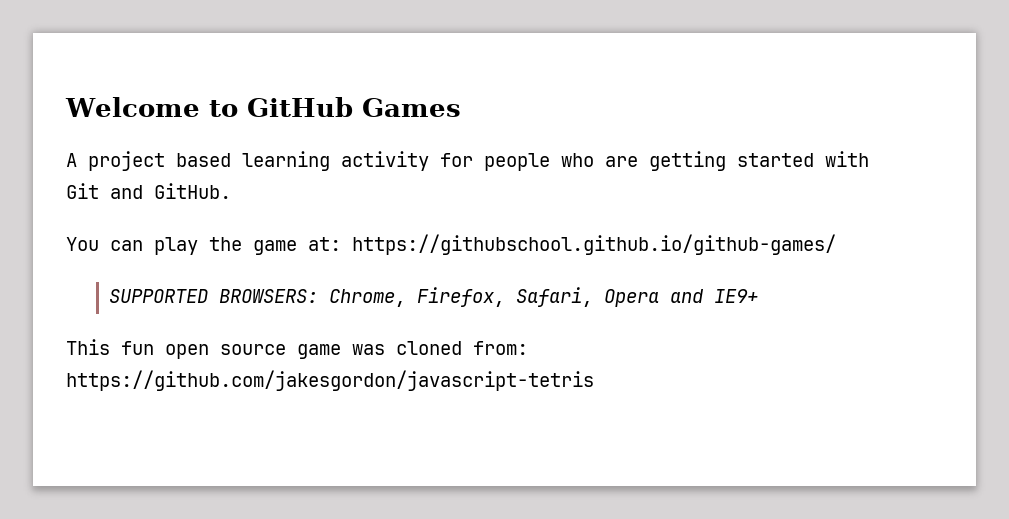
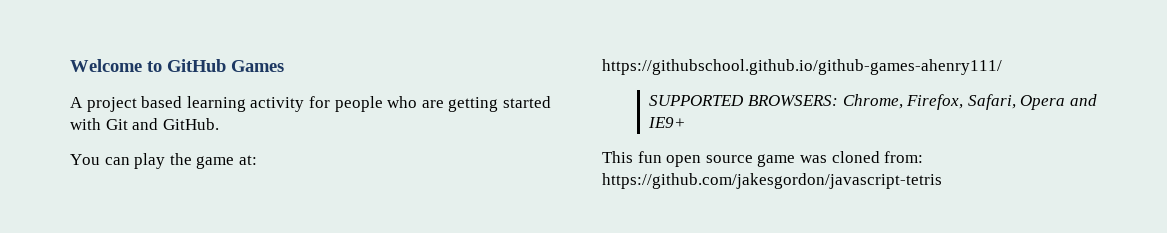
[352,234,836,255] https://githubschool.github.io/github-games/ -> [602,59,1002,75] https://githubschool.github.io/github-games-ahenry111/

